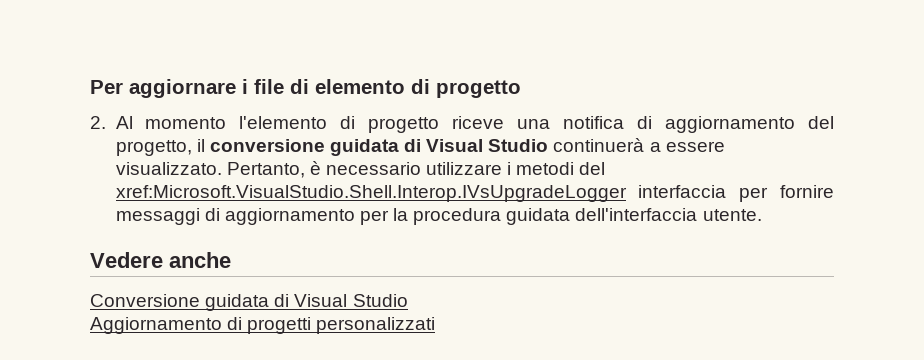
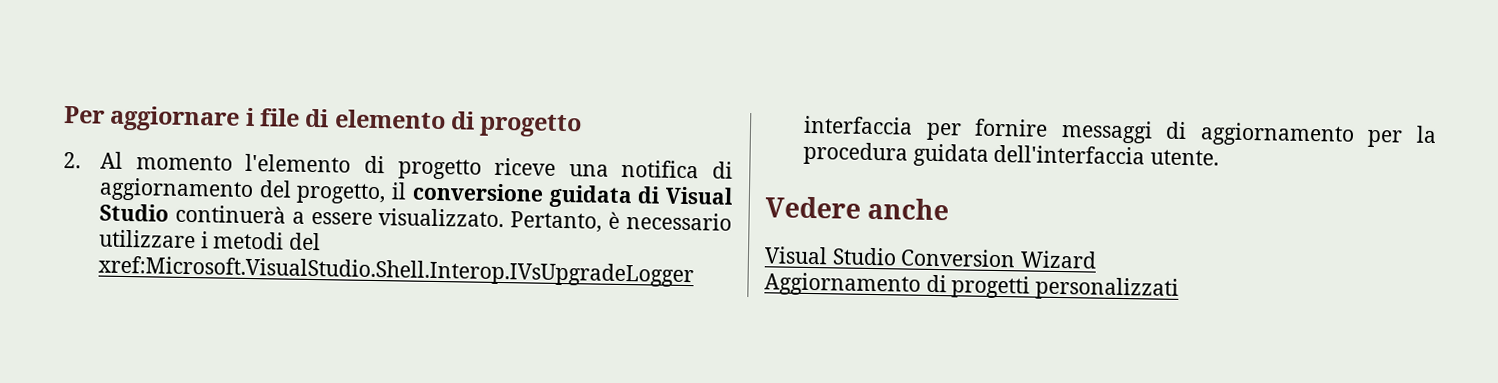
[90,294,408,311] Conversione guidata di Visual Studio -> [764,246,1098,269] Visual Studio Conversion Wizard

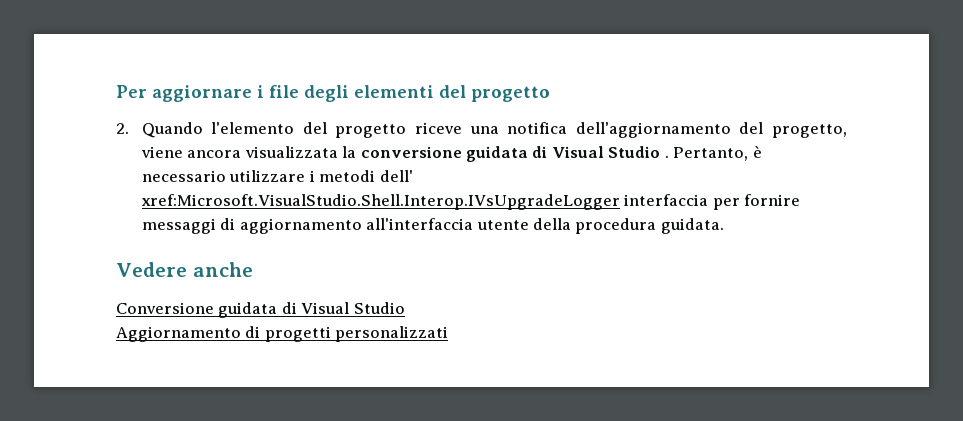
[304,108,476,130] di elemento di -> [304,85,466,102] degli elementi del
[100,151,733,180] [99,177,408,205] Al momento l'elemento di progetto riceve una notifica di aggiornamento del progetto, il -> [141,122,847,138] [140,146,357,158] Quando l'elemento del progetto riceve una notifica dell'aggiornamento del progetto, viene ancora visualizzata la
[174,204,505,228] continuerà a essere visualizzato. -> [664,155,669,158] .
[289,232,322,251] del -> [379,170,413,182] dell'
[1367,125,1437,148] [803,141,1220,167] per la procedura guidata dell'interfaccia utente. -> [366,218,724,234] all'interfaccia utente della procedura guidata.
[764,246,1098,269] Visual Studio Conversion Wizard -> [116,302,405,318] Conversione guidata di Visual Studio

